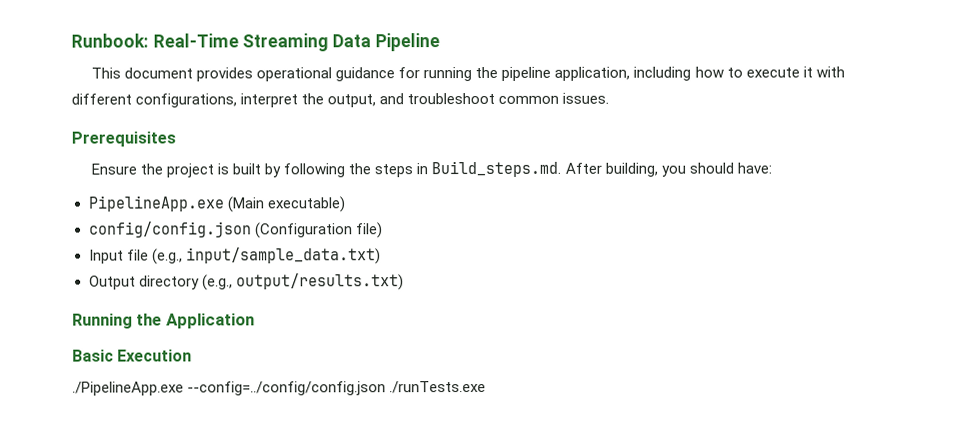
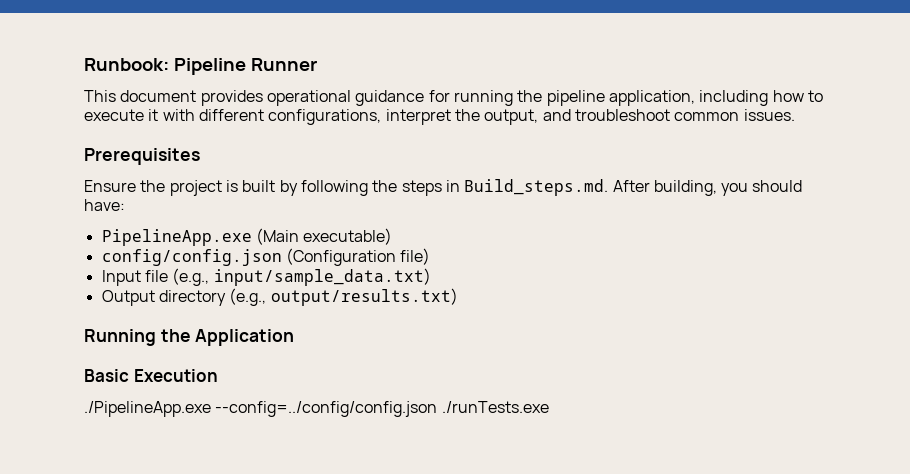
[152,33,372,52] Real-Time Streaming Data -> (169, 64) none
(440, 42) none -> [250,58,317,71] Runner

